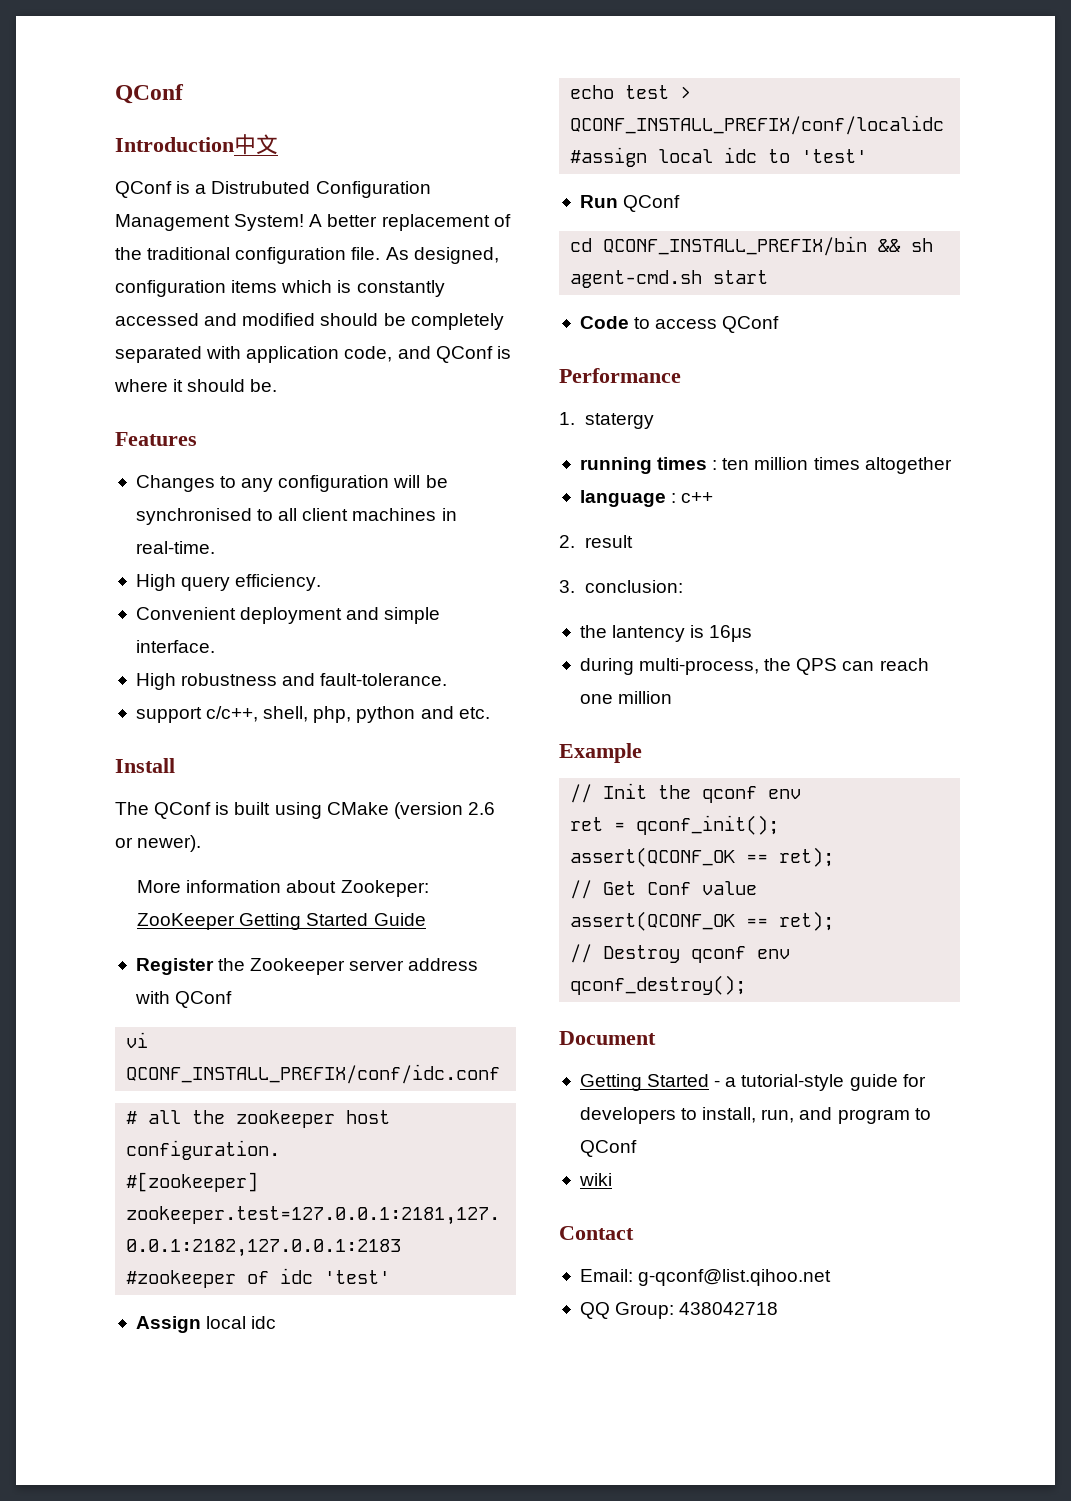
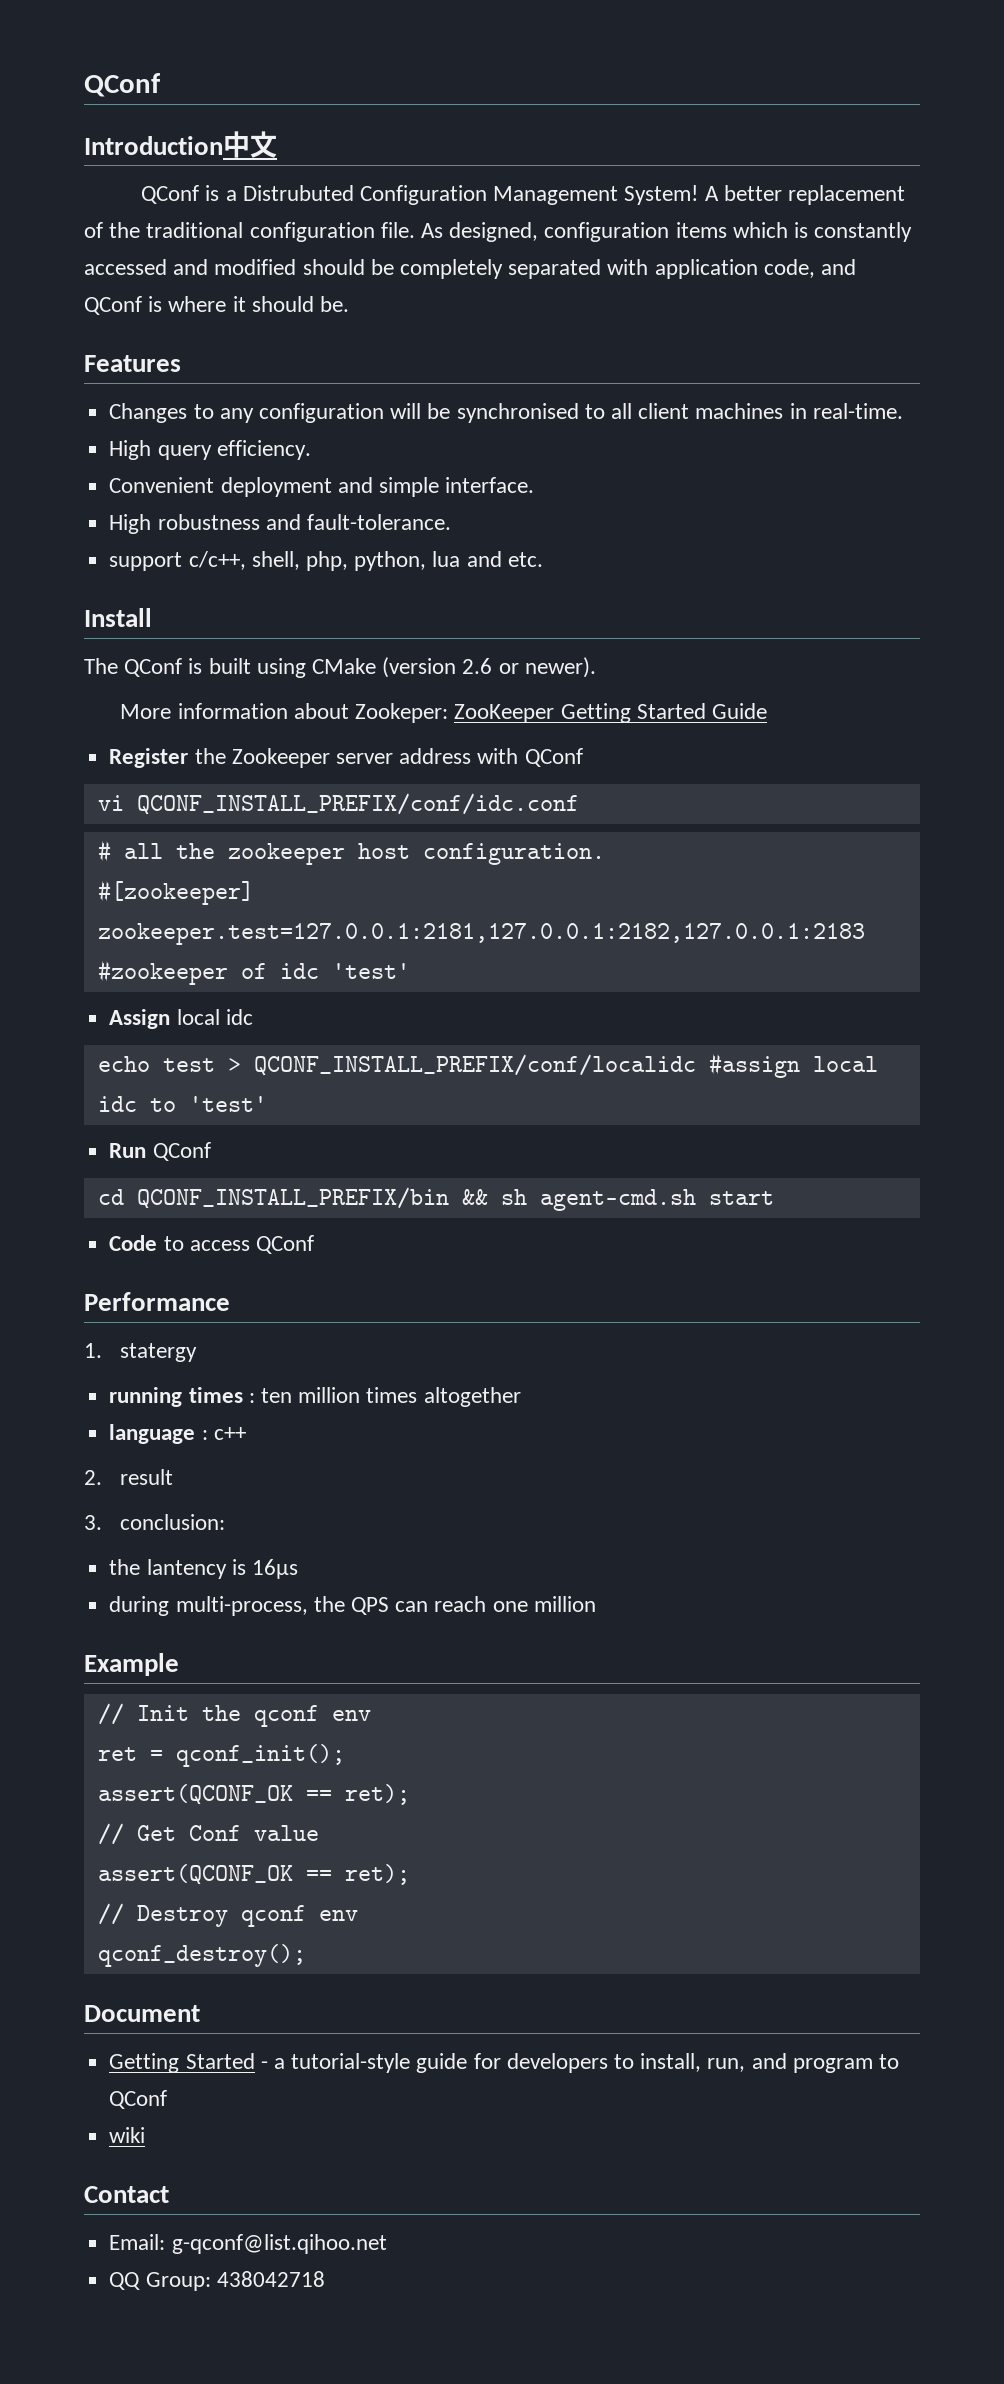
[356,706,416,723] python -> [354,551,461,571] python, lua

